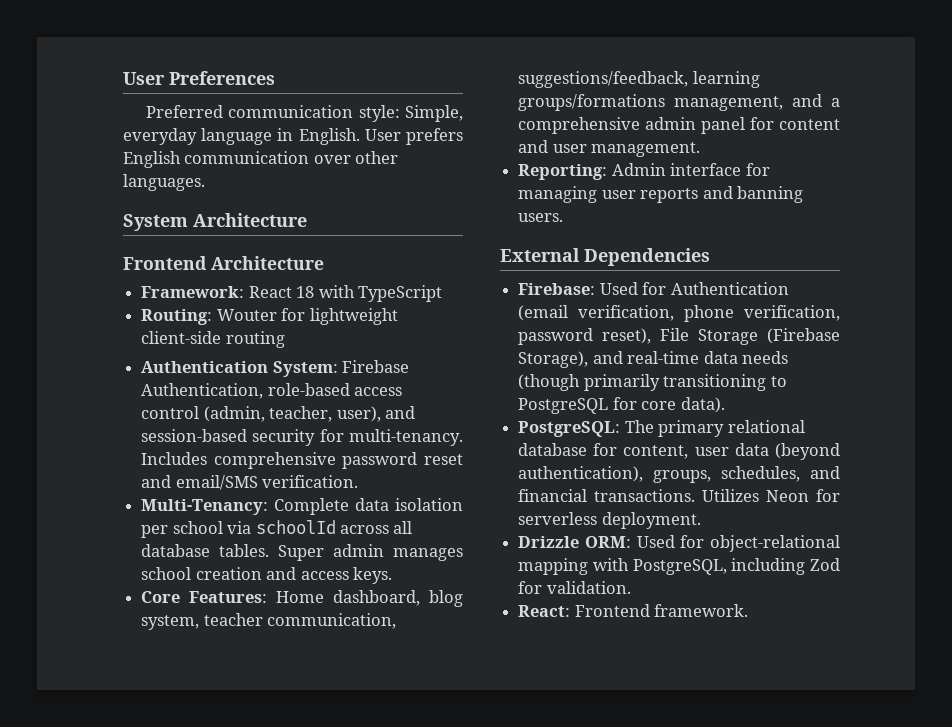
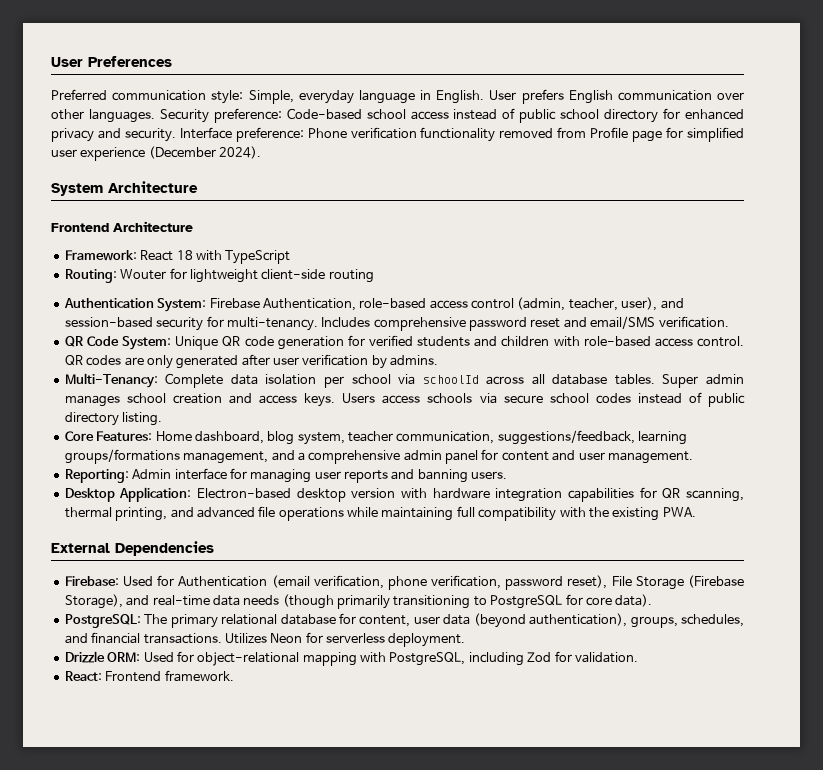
(205, 182) none -> [159,108,744,123] [51,127,744,142] [51,146,262,161] Security preference: Code-based school access instead of public school directory for enhanced privacy and security. Interface preference: Phone verification functionality removed from Profile page for simplified user experience (December 2024).
(359, 481) none -> [64,335,744,350] [64,354,439,369] // QR Code System: Unique QR code generation for verified students and children with role-based access control. QR codes are only generated after user verification by admins.
(392, 575) none -> [342,392,745,407] [64,412,163,426] Users access schools via secure school codes instead of public directory listing.
(564, 217) none -> [64,487,744,502] [64,506,696,521] // Desktop Application: Electron-based desktop version with hardware integration capabilities for QR scanning, thermal printing, and advanced file operations while maintaining full compatibility with the existing PWA.

